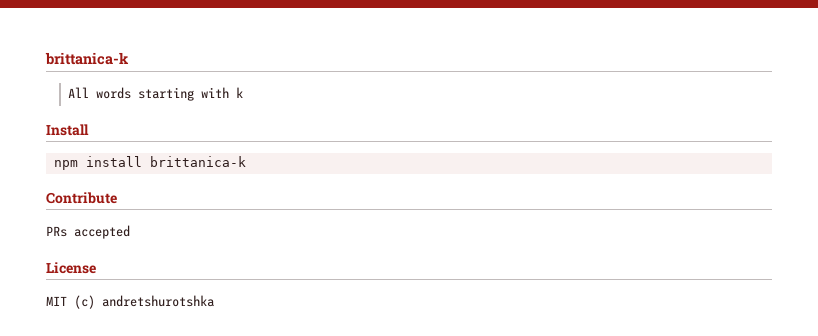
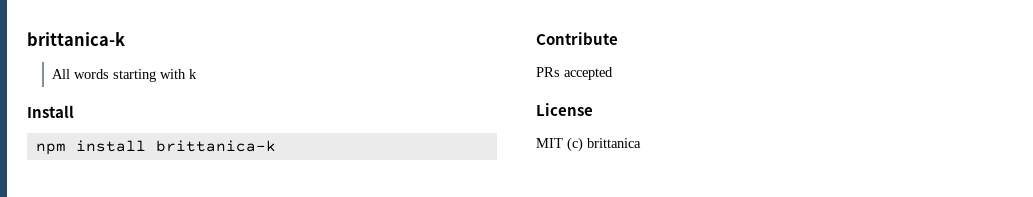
[102,295,214,307] andretshurotshka -> [587,138,641,148] brittanica

